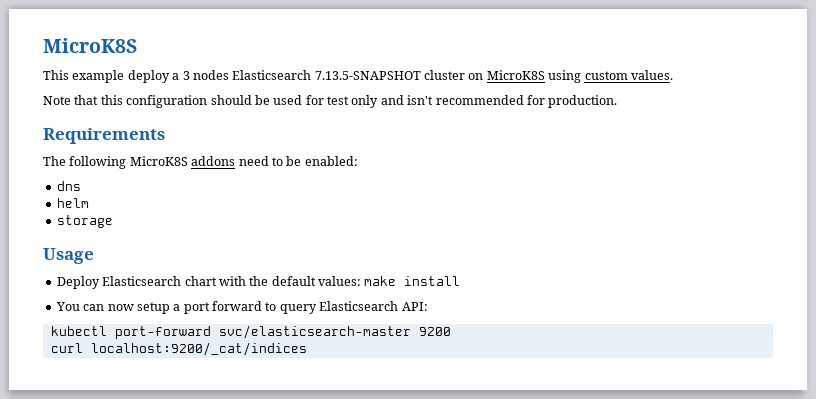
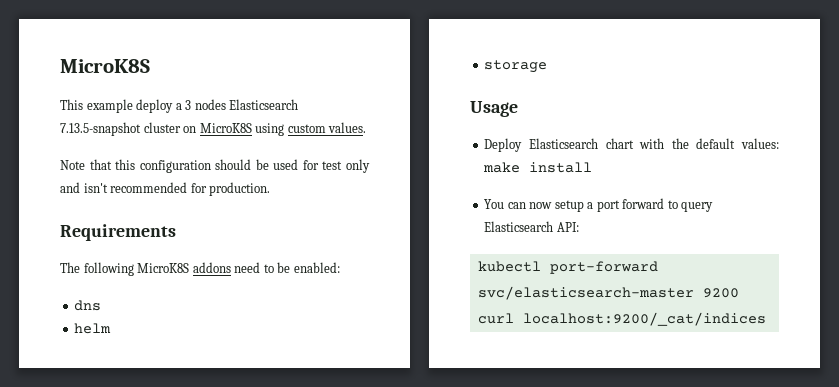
[314,71,421,80] 7.13.5-SNAPSHOT -> [60,122,141,136] 7.13.5-snapshot

